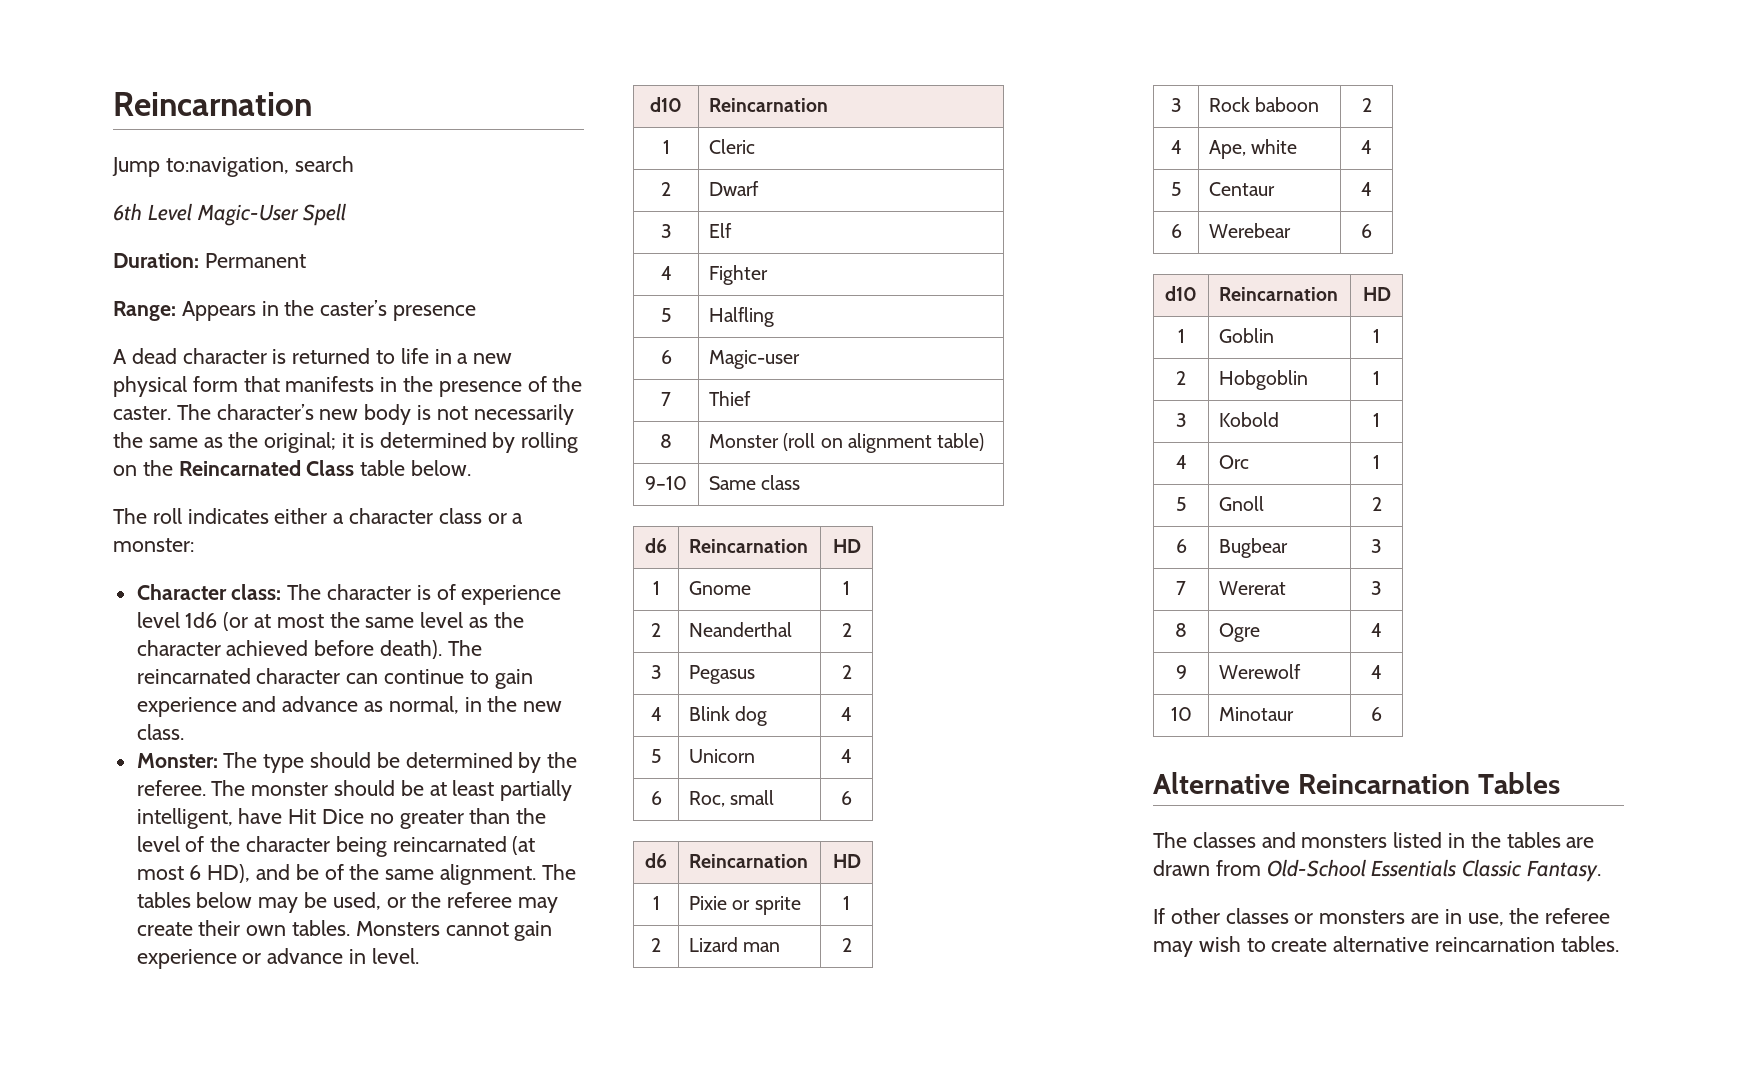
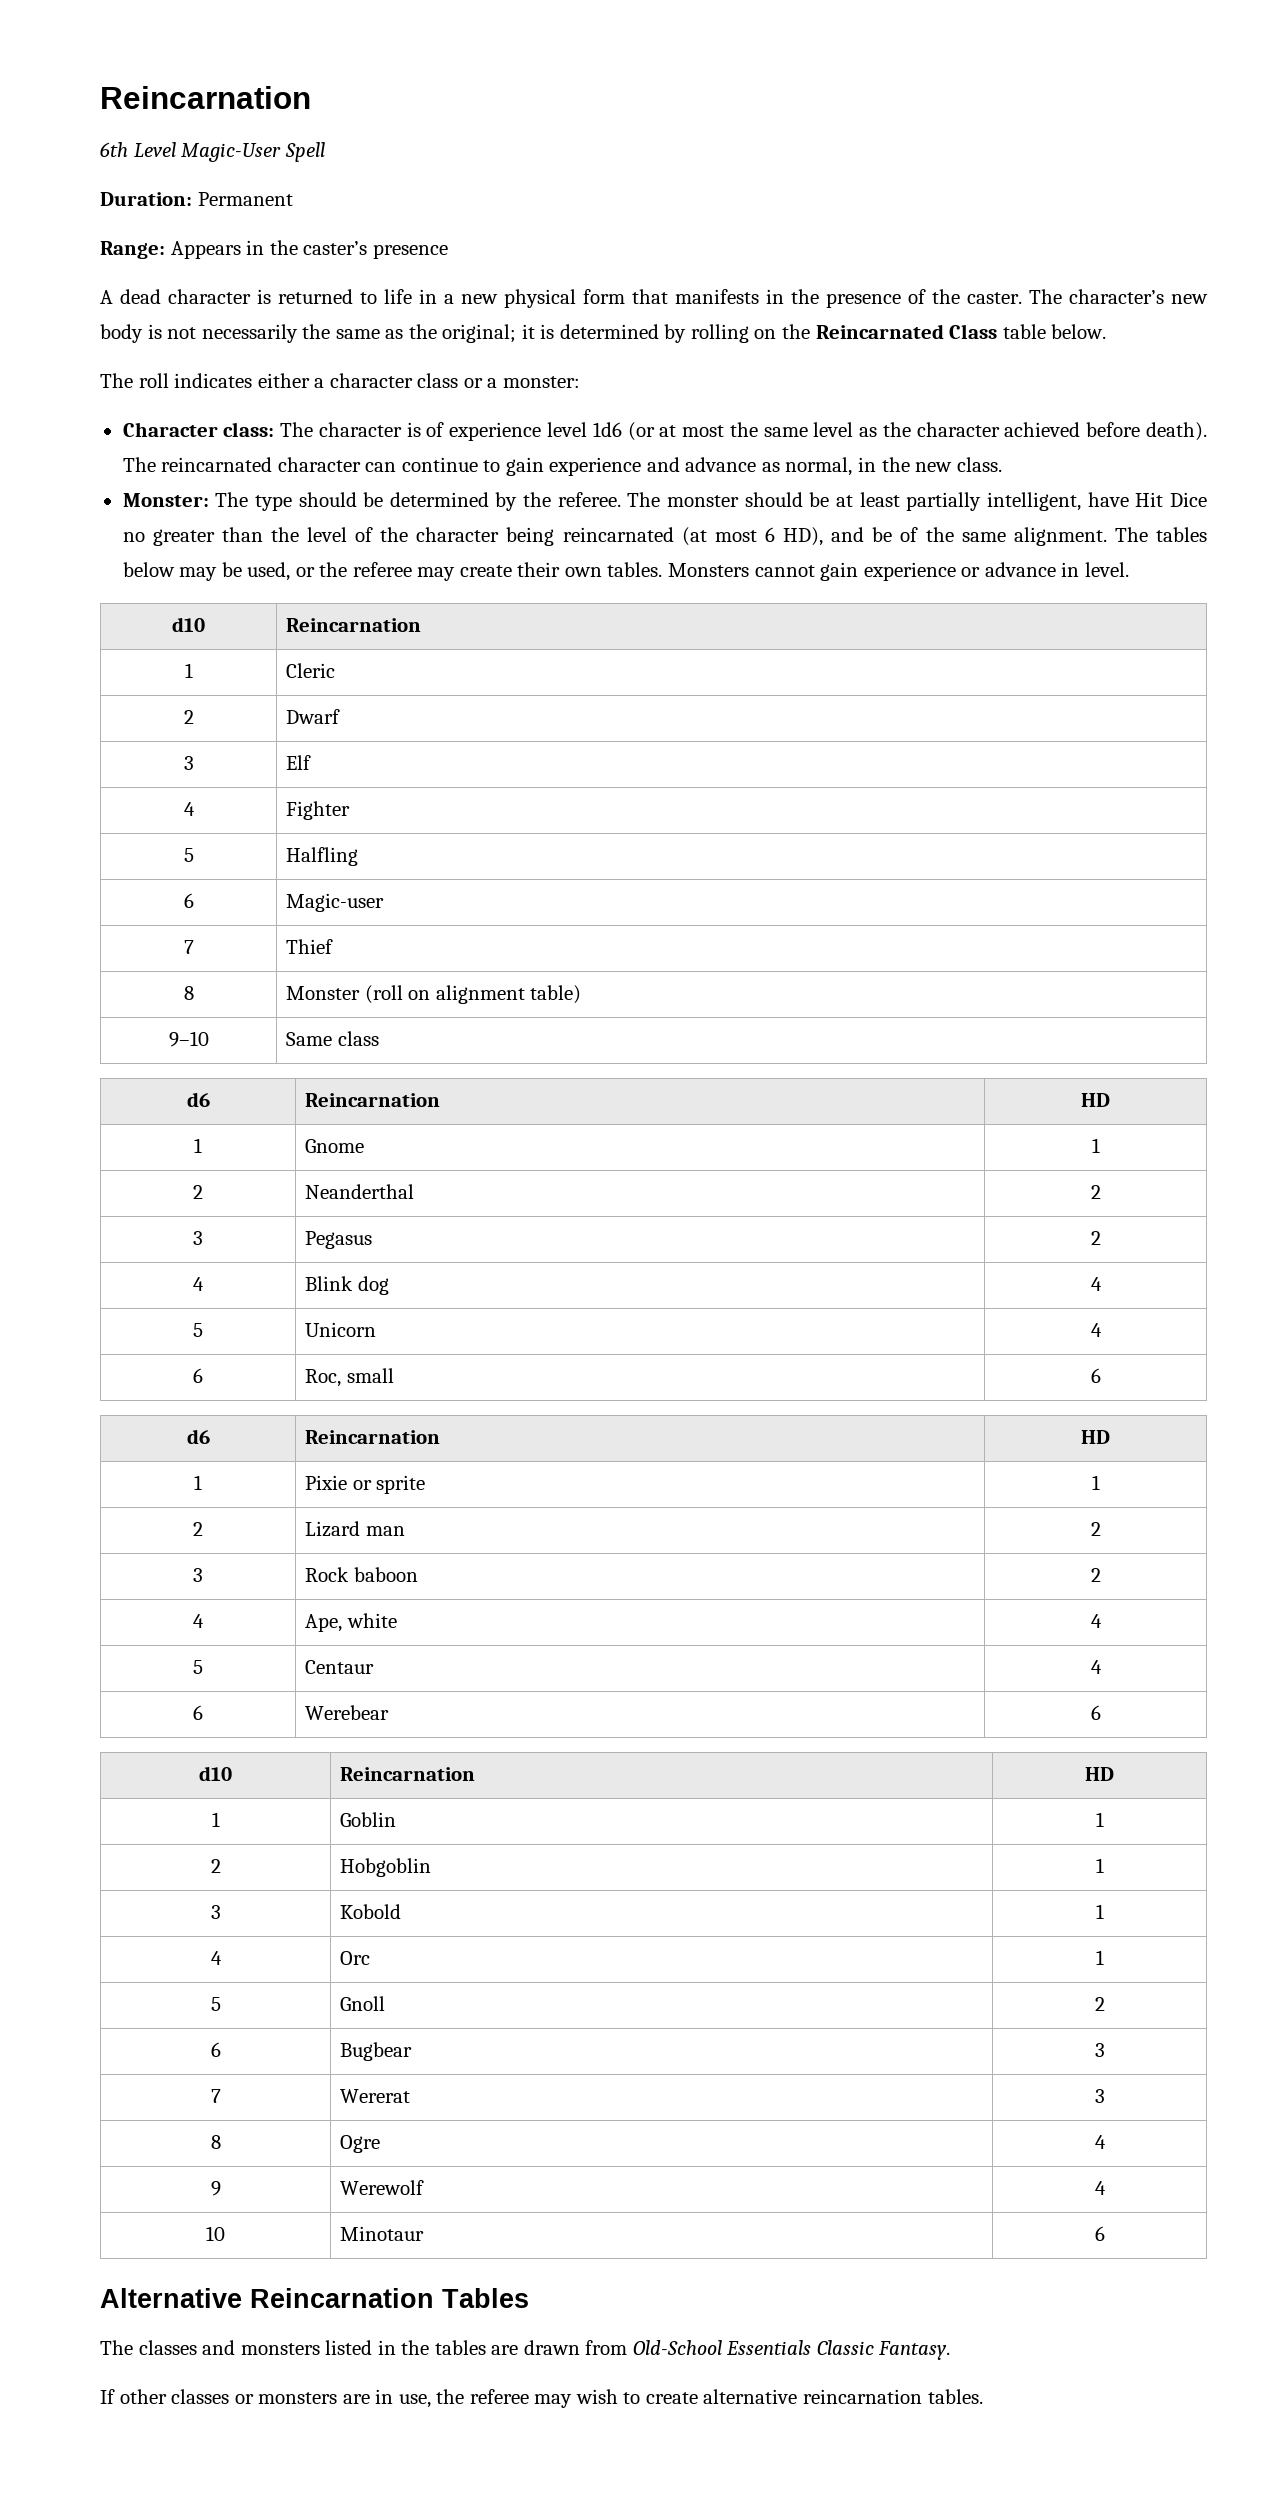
[113,92,312,116] [112,156,354,177] Reincarnation // Jump to:navigation, search -> [100,86,311,109] Reincarnation

